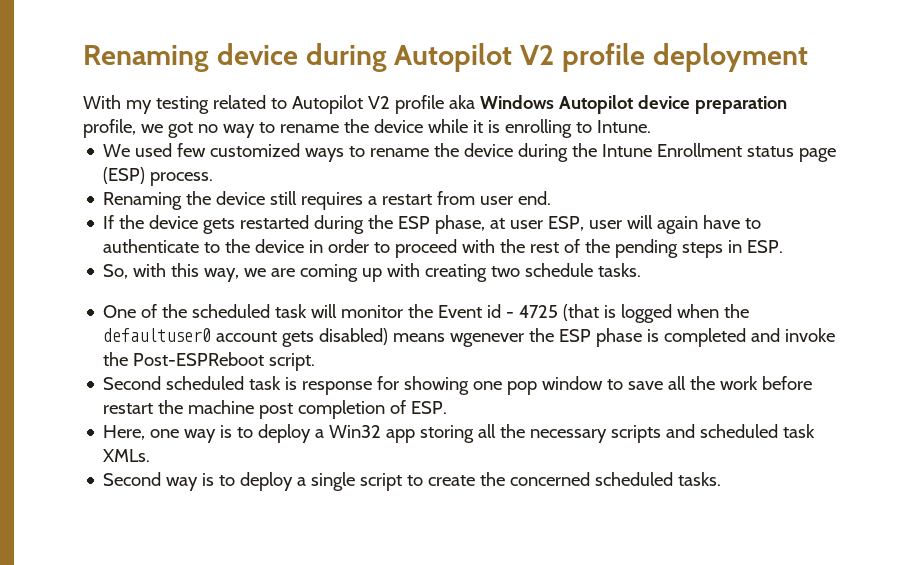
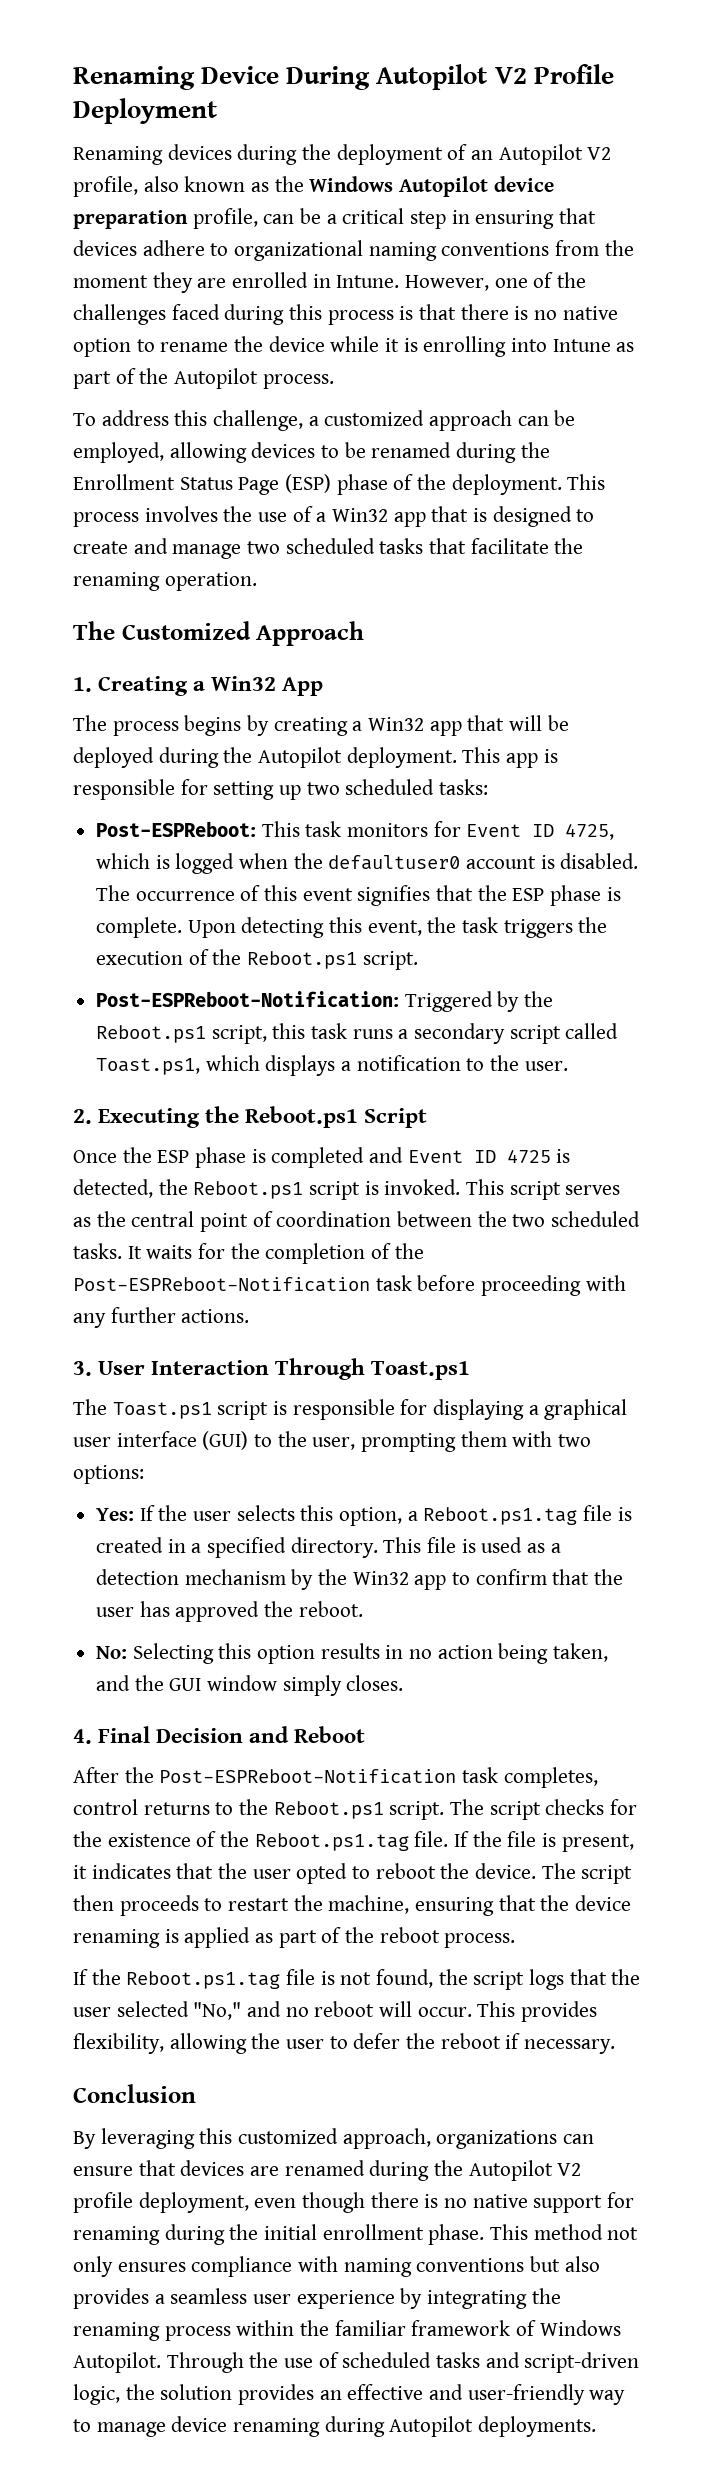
[83,43,808,72] [83,95,475,114] Renaming device during Autopilot V2 profile deployment // With my testing related to Autopilot V2 profile aka -> [73,64,614,90] [73,98,217,124] [73,144,612,165] [73,176,304,197] Renaming Device During Autopilot V2 Profile Deployment // Renaming devices during the deployment of an Autopilot V2 profile, also known as the
[140,122,255,138] we got no way -> [263,208,597,229] [73,240,634,261] [73,272,587,293] [73,304,618,325] [73,338,131,357] can be a critical step in ensuring that devices adhere to organizational naming conventions from the moment they are enrolled in Intune. However, one of the challenges faced during this process is that there is no native option
[575,120,651,133] [103,143,837,162] [103,167,214,186] [103,191,552,210] [103,215,762,234] [103,239,784,258] [103,263,642,282] [103,304,600,321] to Intune. // We used few customized ways to rename the device during the Intune Enrollment status page (ESP) process. // Renaming the device still requires a restart from user end. // If the device gets restarted during the ESP phase, at user ESP, user will again have to authenticate to the device in order to proceed with the rest of the pending steps in ESP. // So, with this way, we are coming up with creating two schedule tasks. // One of the scheduled task will monitor the Event id - 4725 (that -> [511,338,635,352] [73,368,334,389] [73,410,576,431] [73,442,550,463] [73,474,606,495] [73,506,595,527] [73,538,584,559] [73,572,257,591] [73,621,365,646] [73,676,324,696] [73,715,569,736] [73,747,558,768] [73,779,489,800] [96,821,615,840] [96,853,151,869] into Intune as part of the Autopilot process. // To address this challenge, a customized approach can be employed, allowing devices to be renamed during the Enrollment Status Page (ESP) phase of the deployment. This process involves the use of a Win32 app that is designed to create and manage two scheduled tasks that facilitate the renaming operation. // The Customized Approach // 1. Creating a Win32 App // The process begins by creating a Win32 app that will be deployed during the Autopilot deployment. This app is responsible for setting up two scheduled tasks: // Post-ESPReboot: This task monitors for Event ID 4725, which
[282,328,525,347] gets disabled) means wgenever -> [540,853,639,869] [96,885,621,906] [96,917,608,938] [96,949,418,970] [96,991,554,1012] [96,1023,619,1044] [96,1055,568,1076] [73,1106,428,1128] [73,1150,117,1163] is disabled. The occurrence of this event signifies that the ESP phase is complete. Upon detecting this event, the task triggers the execution of the Reboot.ps1 script. // Post-ESPReboot-Notification: Triggered by the Reboot.ps1 script, this task runs a secondary script called Toast.ps1, which displays a notification to the user. // 2. Executing the Reboot.ps1 Script // Once
[785,328,836,342] [103,352,316,371] [103,376,813,395] [103,400,448,419] [103,424,816,443] [103,449,151,462] [103,472,722,491] invoke the Post-ESPReboot script. // Second scheduled task is response for showing one pop window to save all the work before restart the machine post completion of ESP. // Here, one way is to deploy a Win32 app storing all the necessary scripts and scheduled task XMLs. // Second way is to deploy a single script to create the concerned scheduled tasks. -> [407,1149,571,1163] [73,1179,621,1200] [73,1211,641,1232] [73,1243,424,1264] [73,1275,626,1296] [73,1307,250,1328] [73,1358,471,1380] [73,1399,628,1420] [73,1431,592,1452] [73,1465,144,1484] [96,1505,632,1526] [96,1537,561,1558] [96,1569,624,1590] [96,1601,363,1622] [96,1643,609,1664] [96,1675,404,1696] [73,1726,366,1744] [73,1767,598,1788] [73,1799,638,1820] [73,1831,634,1852] [73,1863,633,1884] [73,1895,632,1916] [73,1927,516,1948] [73,1969,641,1990] [73,2001,598,2022] [73,2033,616,2054] [73,2084,196,2103] [73,2128,595,2149] [73,2160,582,2181] [73,2192,635,2213] [73,2224,639,2245] [73,2256,600,2277] [73,2288,561,2309] [73,2320,621,2341] [73,2352,640,2373] [73,2384,626,2405] [73,2416,597,2437] Event ID 4725 is detected, the Reboot.ps1 script is invoked. This script serves as the central point of coordination between the two scheduled tasks. It waits for the completion of the Post-ESPReboot-Notification task before proceeding with any further actions. // 3. User Interaction Through Toast.ps1 // The Toast.ps1 script is responsible for displaying a graphical user interface (GUI) to the user, prompting them with two options: // Yes: If the user selects this option, a Reboot.ps1.tag file is created in a specified directory. This file is used as a detection mechanism by the Win32 app to confirm that the user has approved the reboot. // No: Selecting this option results in no action being taken, and the GUI window simply closes. // 4. Final Decision and Reboot // After the Post-ESPReboot-Notification task completes, control returns to the Reboot.ps1 script. The script checks for the existence of the Reboot.ps1.tag file. If the file is present, it indicates that the user opted to reboot the device. The script then proceeds to restart the machine, ensuring that the device renaming is applied as part of the reboot process. // If the Reboot.ps1.tag file is not found, the script logs that the user selected "No," and no reboot will occur. This provides flexibility, allowing the user to defer the reboot if necessary. // Conclusion // By leveraging this customized approach, organizations can ensure that devices are renamed during the Autopilot V2 profile deployment, even though there is no native support for renaming during the initial enrollment phase. This method not only ensures compliance with naming conventions but also provides a seamless user experience by integrating the renaming process within the familiar framework of Windows Autopilot. Through the use of scheduled tasks and script-driven logic, the solution provides an effective and user-friendly way to manage device renaming during Autopilot deployments.

